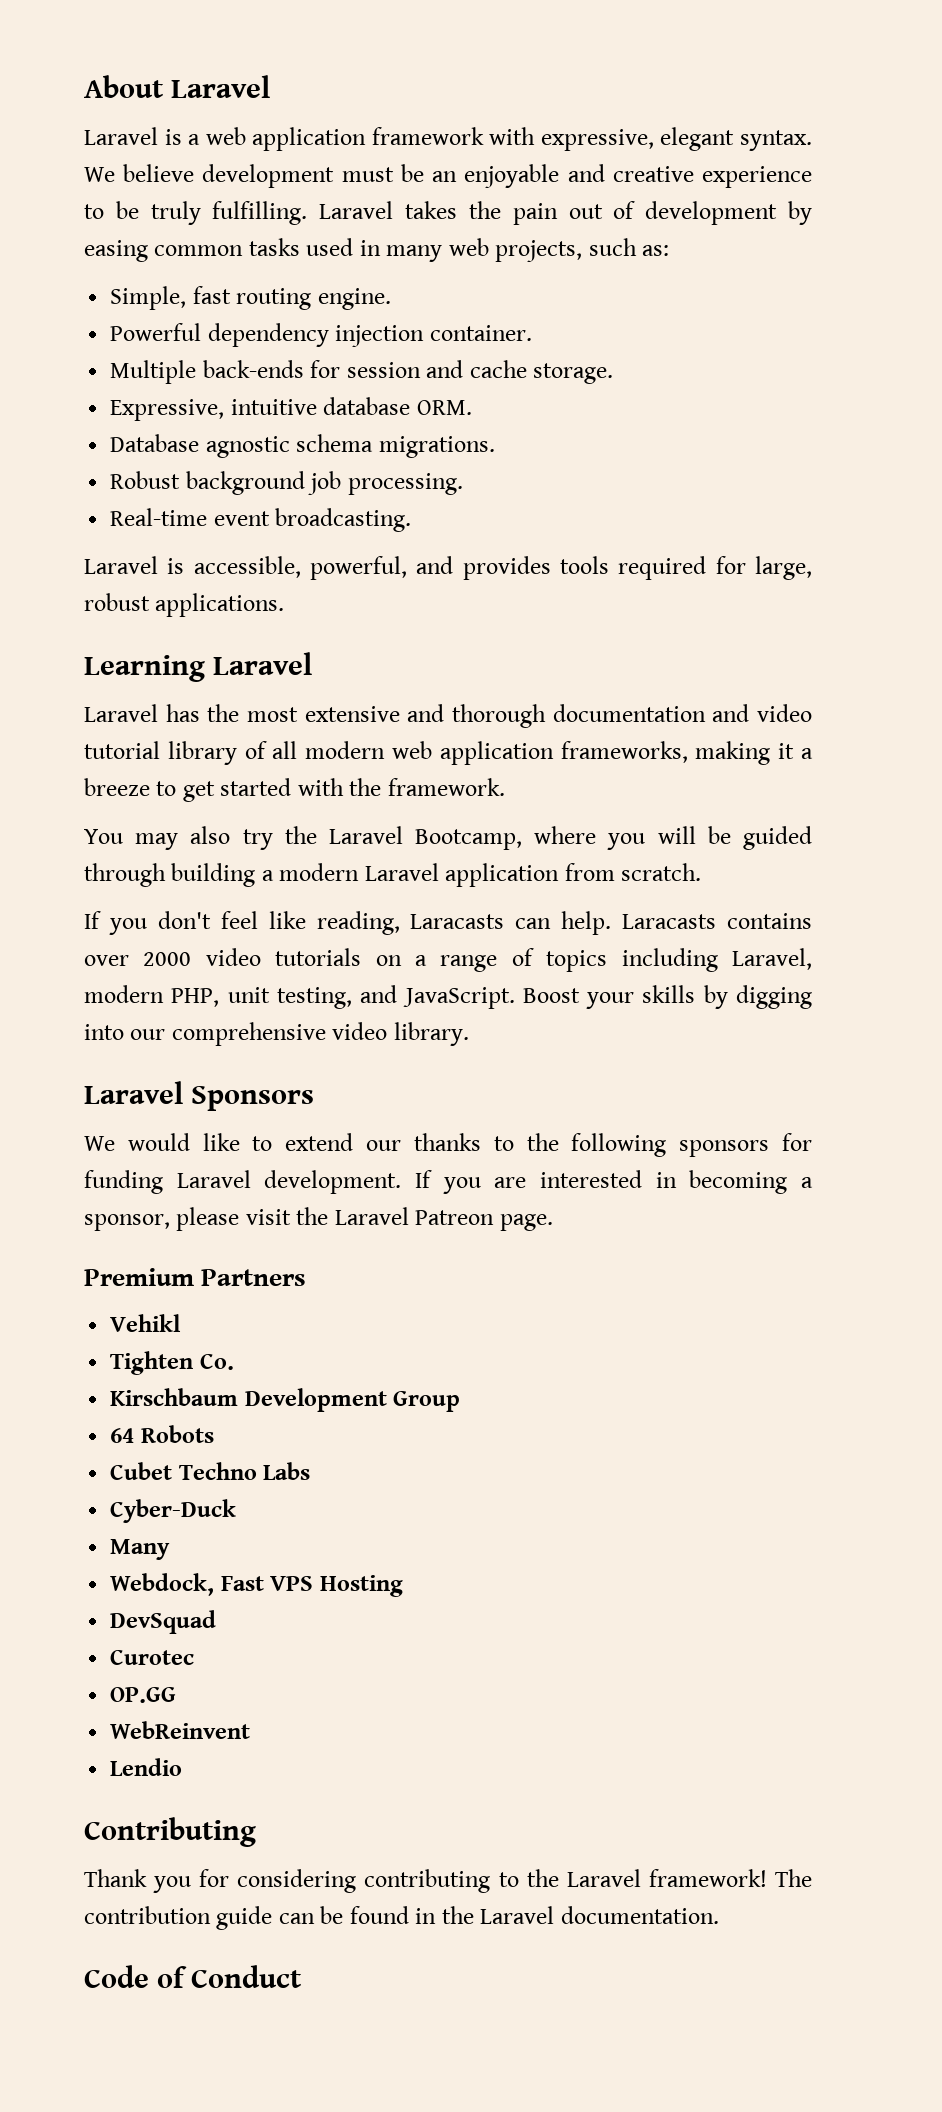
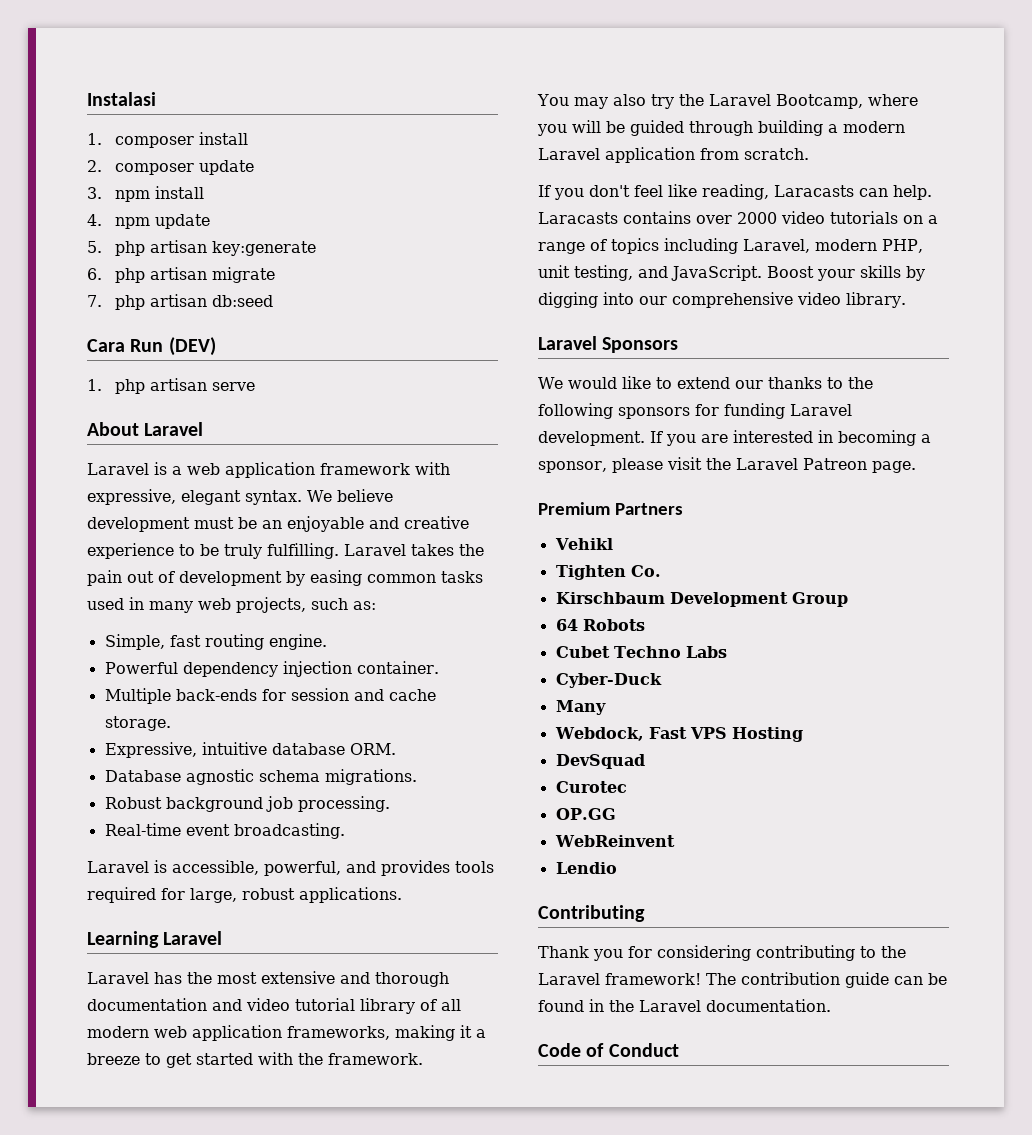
(84, 86) none -> [87,92,156,106] [87,132,248,148] [87,160,254,175] [87,186,204,202] [87,214,210,229] [87,240,316,256] [87,267,275,283] [87,294,273,310] [87,337,216,356] [87,378,255,394] Instalasi // 1. composer install // 2. composer update // 3. npm install // 4. npm update // 5. php artisan key:generate // 6. php artisan migrate // 7. php artisan db:seed // Cara Run (DEV) // 1. php artisan serve //

